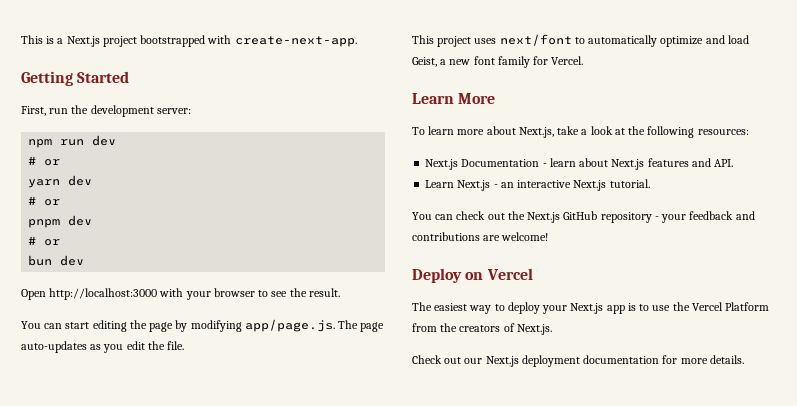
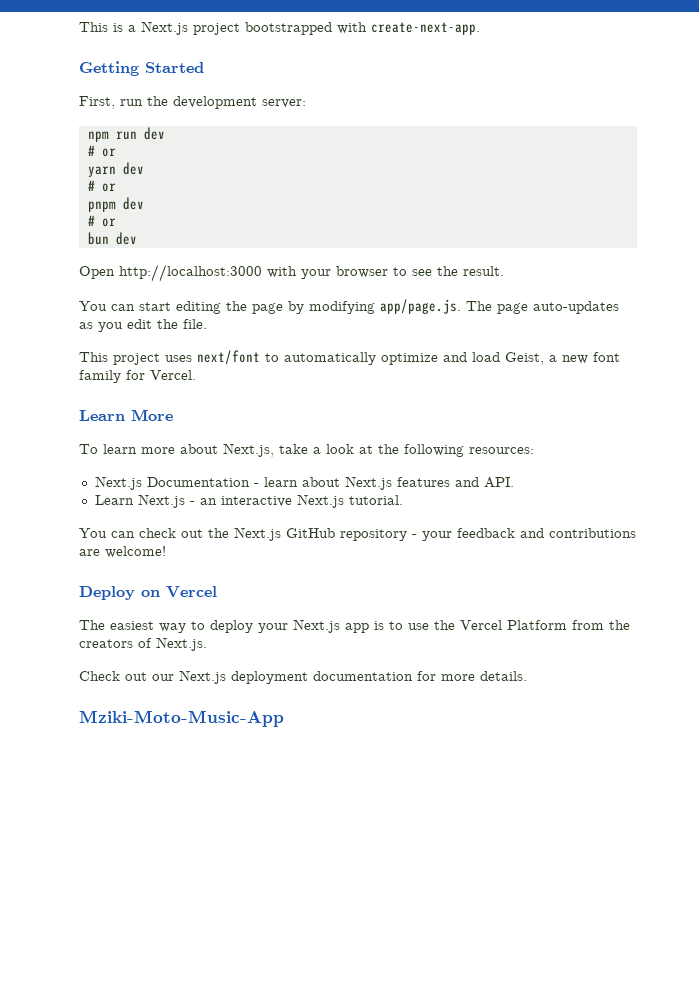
(744, 359) none -> [79,710,284,727] // Mziki-Moto-Music-App

